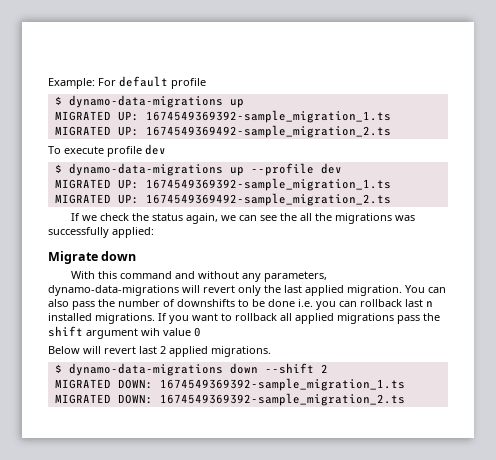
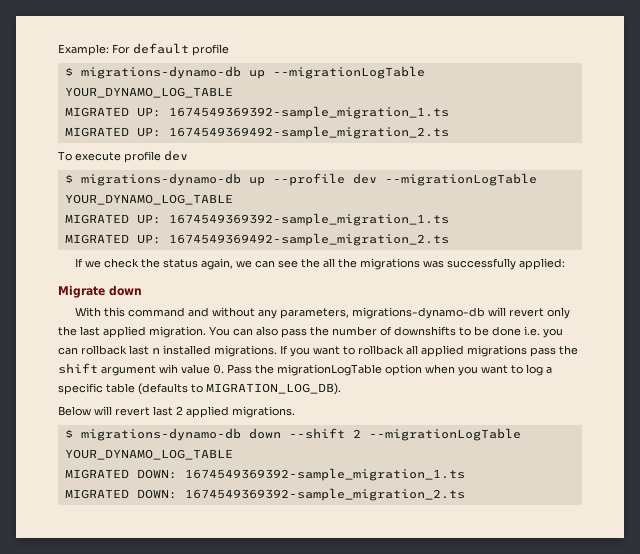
[68,95,244,108] dynamo-data-migrations up -> [80,66,425,79] [64,87,233,98] migrations-dynamo-db up --migrationLogTable YOUR_DYNAMO_LOG_TABLE
[68,163,223,176] dynamo-data-migrations -> [80,173,241,186] migrations-dynamo-db
(342, 168) none -> [384,173,537,186] [64,194,233,205] --migrationLogTable YOUR_DYNAMO_LOG_TABLE
[48,285,179,296] dynamo-data-migrations -> [352,307,486,319] migrations-dynamo-db
[194,327,201,337] 0 -> [213,364,552,376] [58,383,341,395] 0. Pass the migrationLogTable option when you want to log a specific table (defaults to MIGRATION_LOG_DB).
[68,363,223,376] dynamo-data-migrations -> [80,428,241,441] migrations-dynamo-db
(328, 368) none -> [368,428,521,441] [64,449,233,460] --migrationLogTable YOUR_DYNAMO_LOG_TABLE

